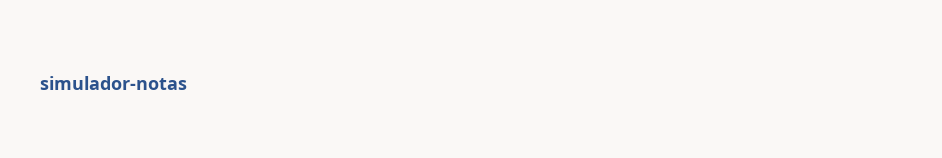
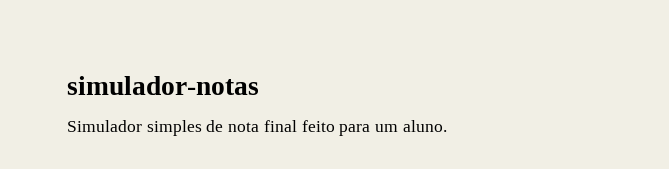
(187, 83) none -> [67,120,447,136] // Simulador simples de nota final feito para um aluno.

